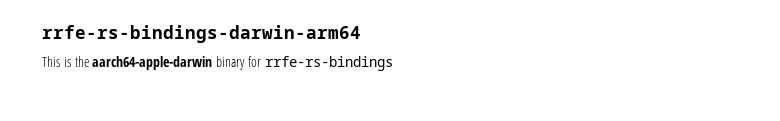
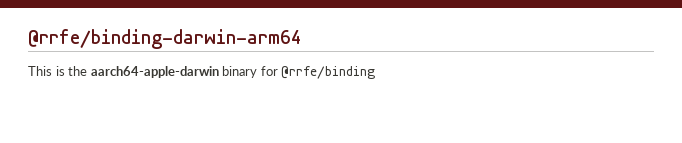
[42,25,361,43] rrfe-rs-bindings-darwin-arm64 -> [28,29,302,49] @rrfe/binding-darwin-arm64
[264,56,393,71] rrfe-rs-bindings -> [281,66,376,79] @rrfe/binding

